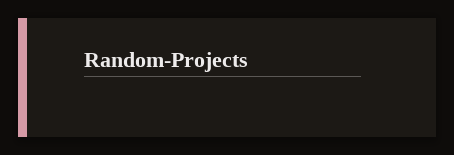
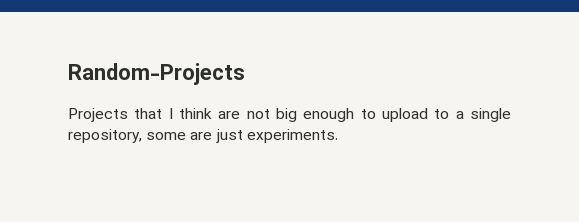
(248, 62) none -> [68,108,511,122] [68,129,338,143] // Projects that I think are not big enough to upload to a single repository, some are just experiments.

